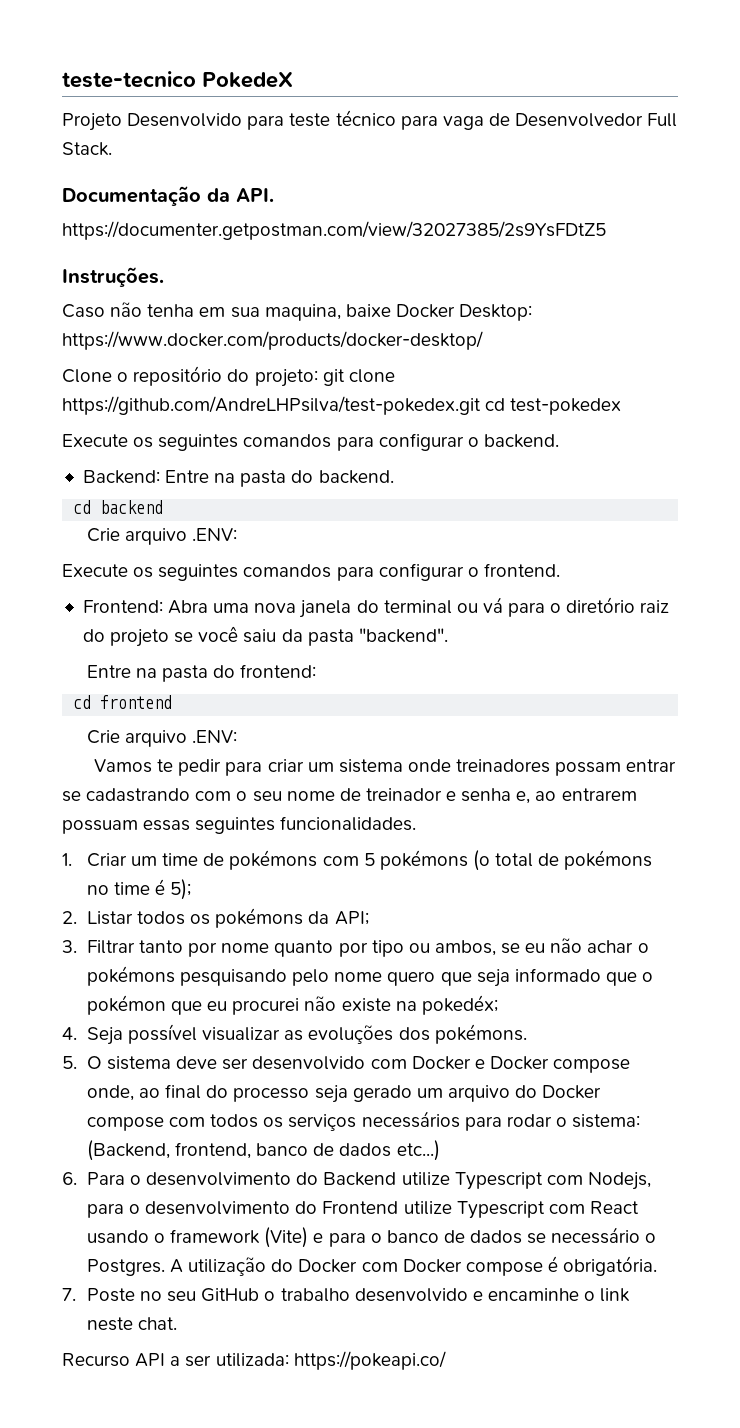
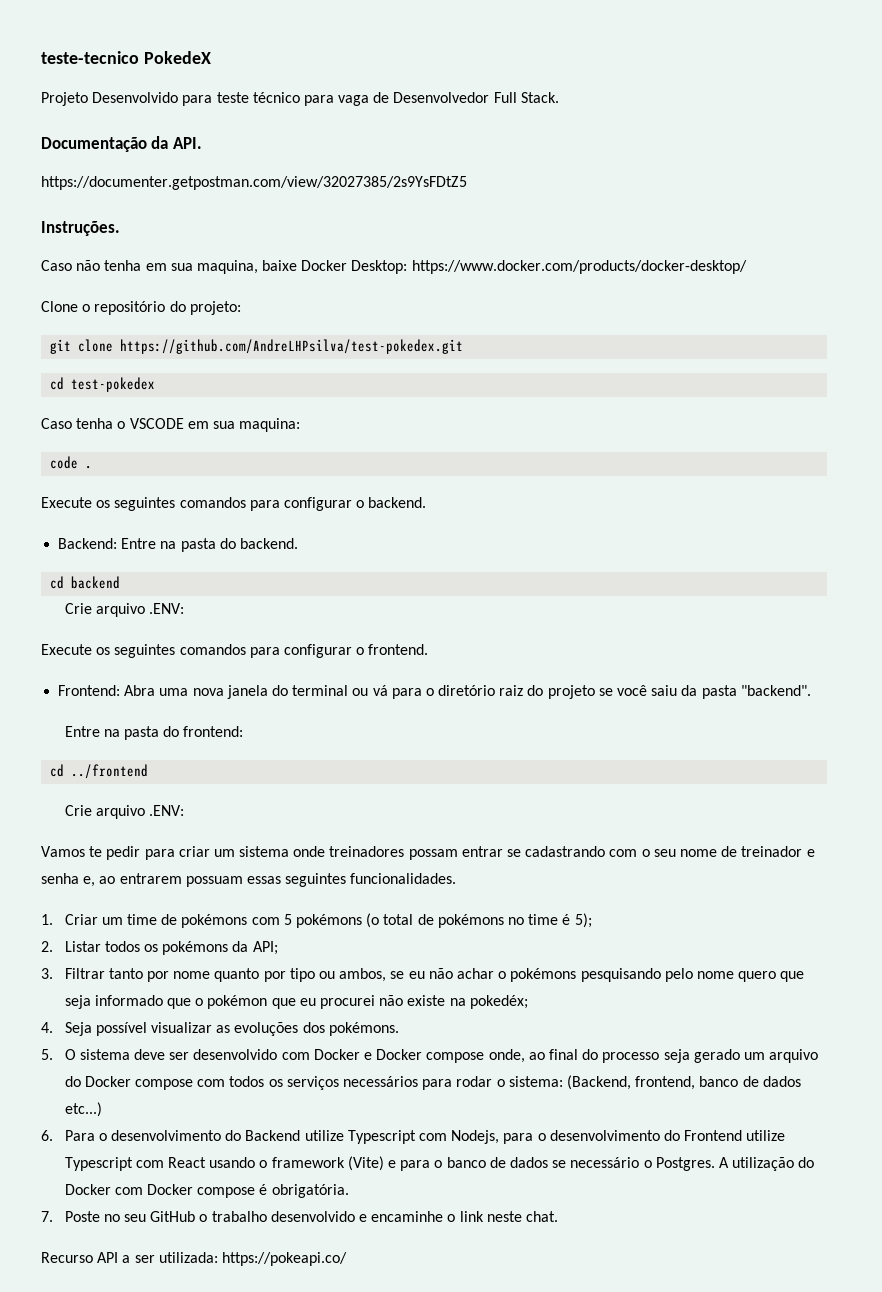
(318, 378) none -> (241, 308) //
(481, 405) none -> (464, 346) //
(622, 406) none -> [41,418,301,432] [50,456,93,469] // Caso tenha o VSCODE em sua maquina: // code .
[100,695,173,709] frontend -> [71,764,149,779] ../frontend

